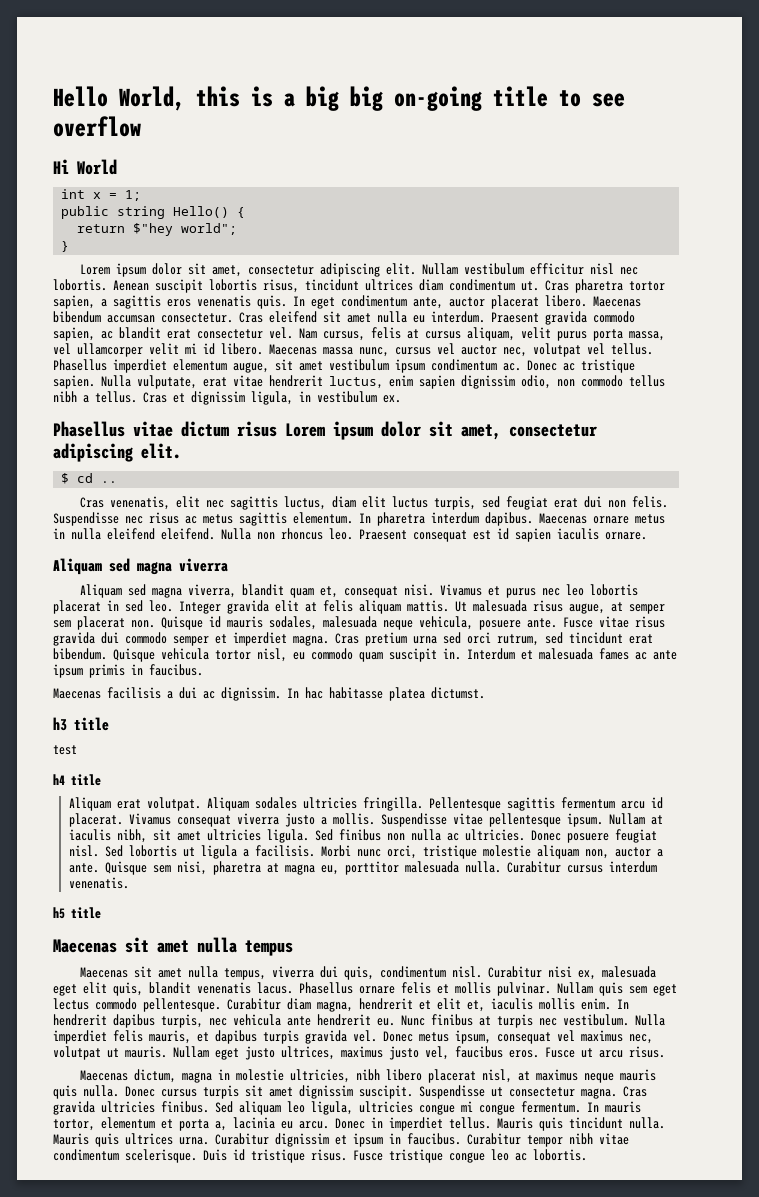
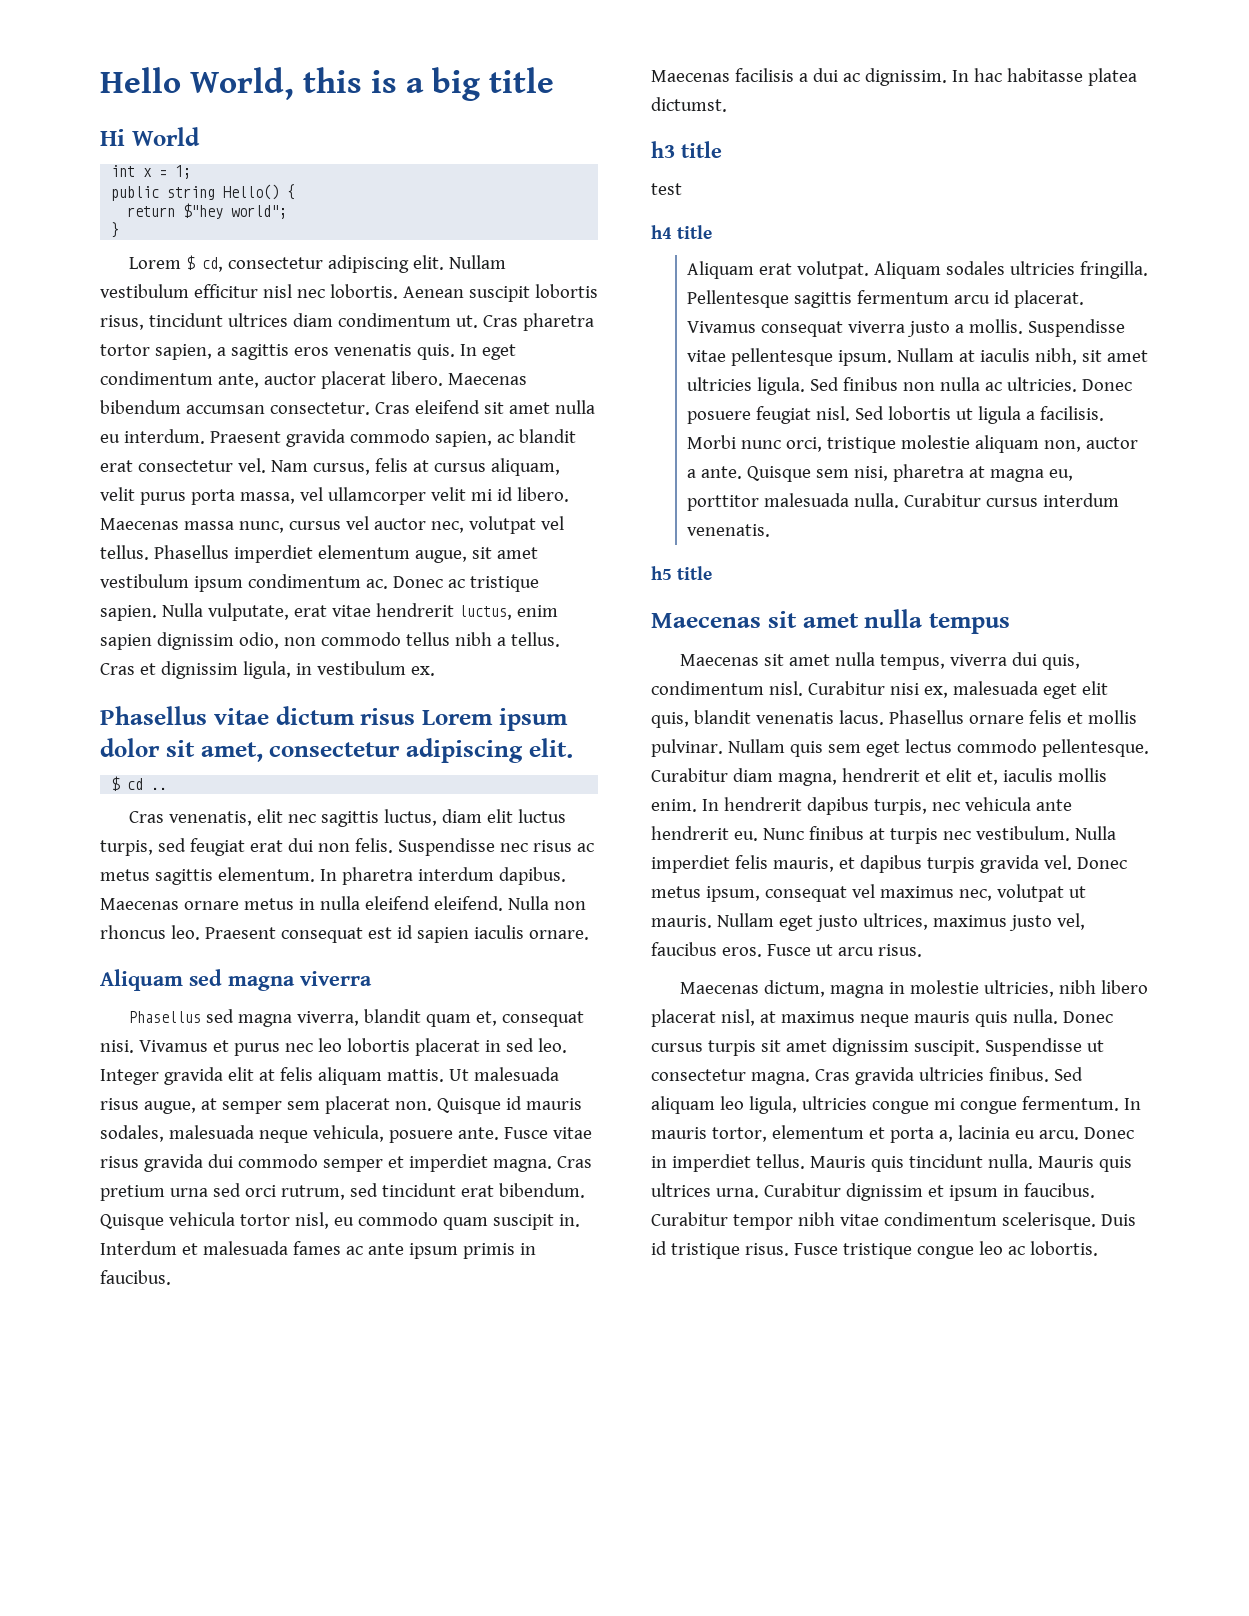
[350,86,625,111] [53,116,141,137] big on-going title to see overflow -> [489,67,555,93] title
[116,263,243,277] ipsum dolor sit amet, -> [186,255,224,272] $ cd,
[80,584,123,598] Aliquam -> [129,1011,202,1023] Phasellus

